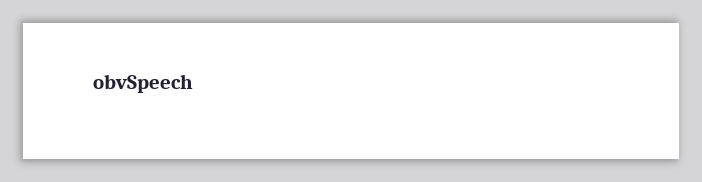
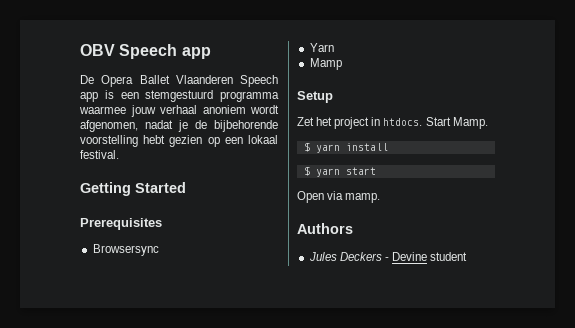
[93,74,193,93] obvSpeech -> [80,44,211,59] [80,75,278,87] [80,90,279,102] [79,105,279,117] [80,120,278,132] [80,135,278,147] [80,150,119,159] [80,182,186,196] [80,218,162,230] [92,244,159,256] [309,43,334,52] [309,58,342,70] [297,91,333,103] [297,117,488,129] [303,142,388,153] [303,166,376,177] [297,191,381,203] [297,223,353,234] [308,252,468,261] OBV Speech app // De Opera Ballet Vlaanderen Speech app is een stemgestuurd programma waarmee jouw verhaal anoniem wordt afgenomen, nadat je de bijbehorende voorstelling hebt gezien op een lokaal festival. // Getting Started // Prerequisites // Browsersync // Yarn // Mamp // Setup // Zet het project in htdocs. Start Mamp. // $ yarn install // $ yarn start // Open via mamp. // Authors // Jules Deckers - Devine student

